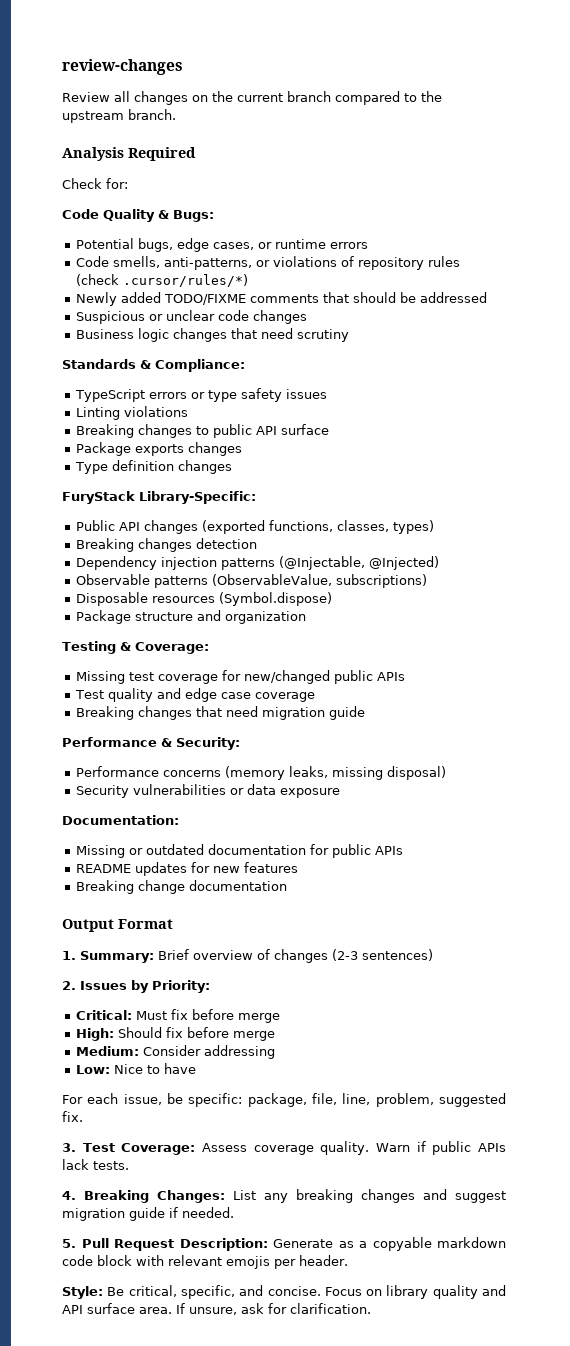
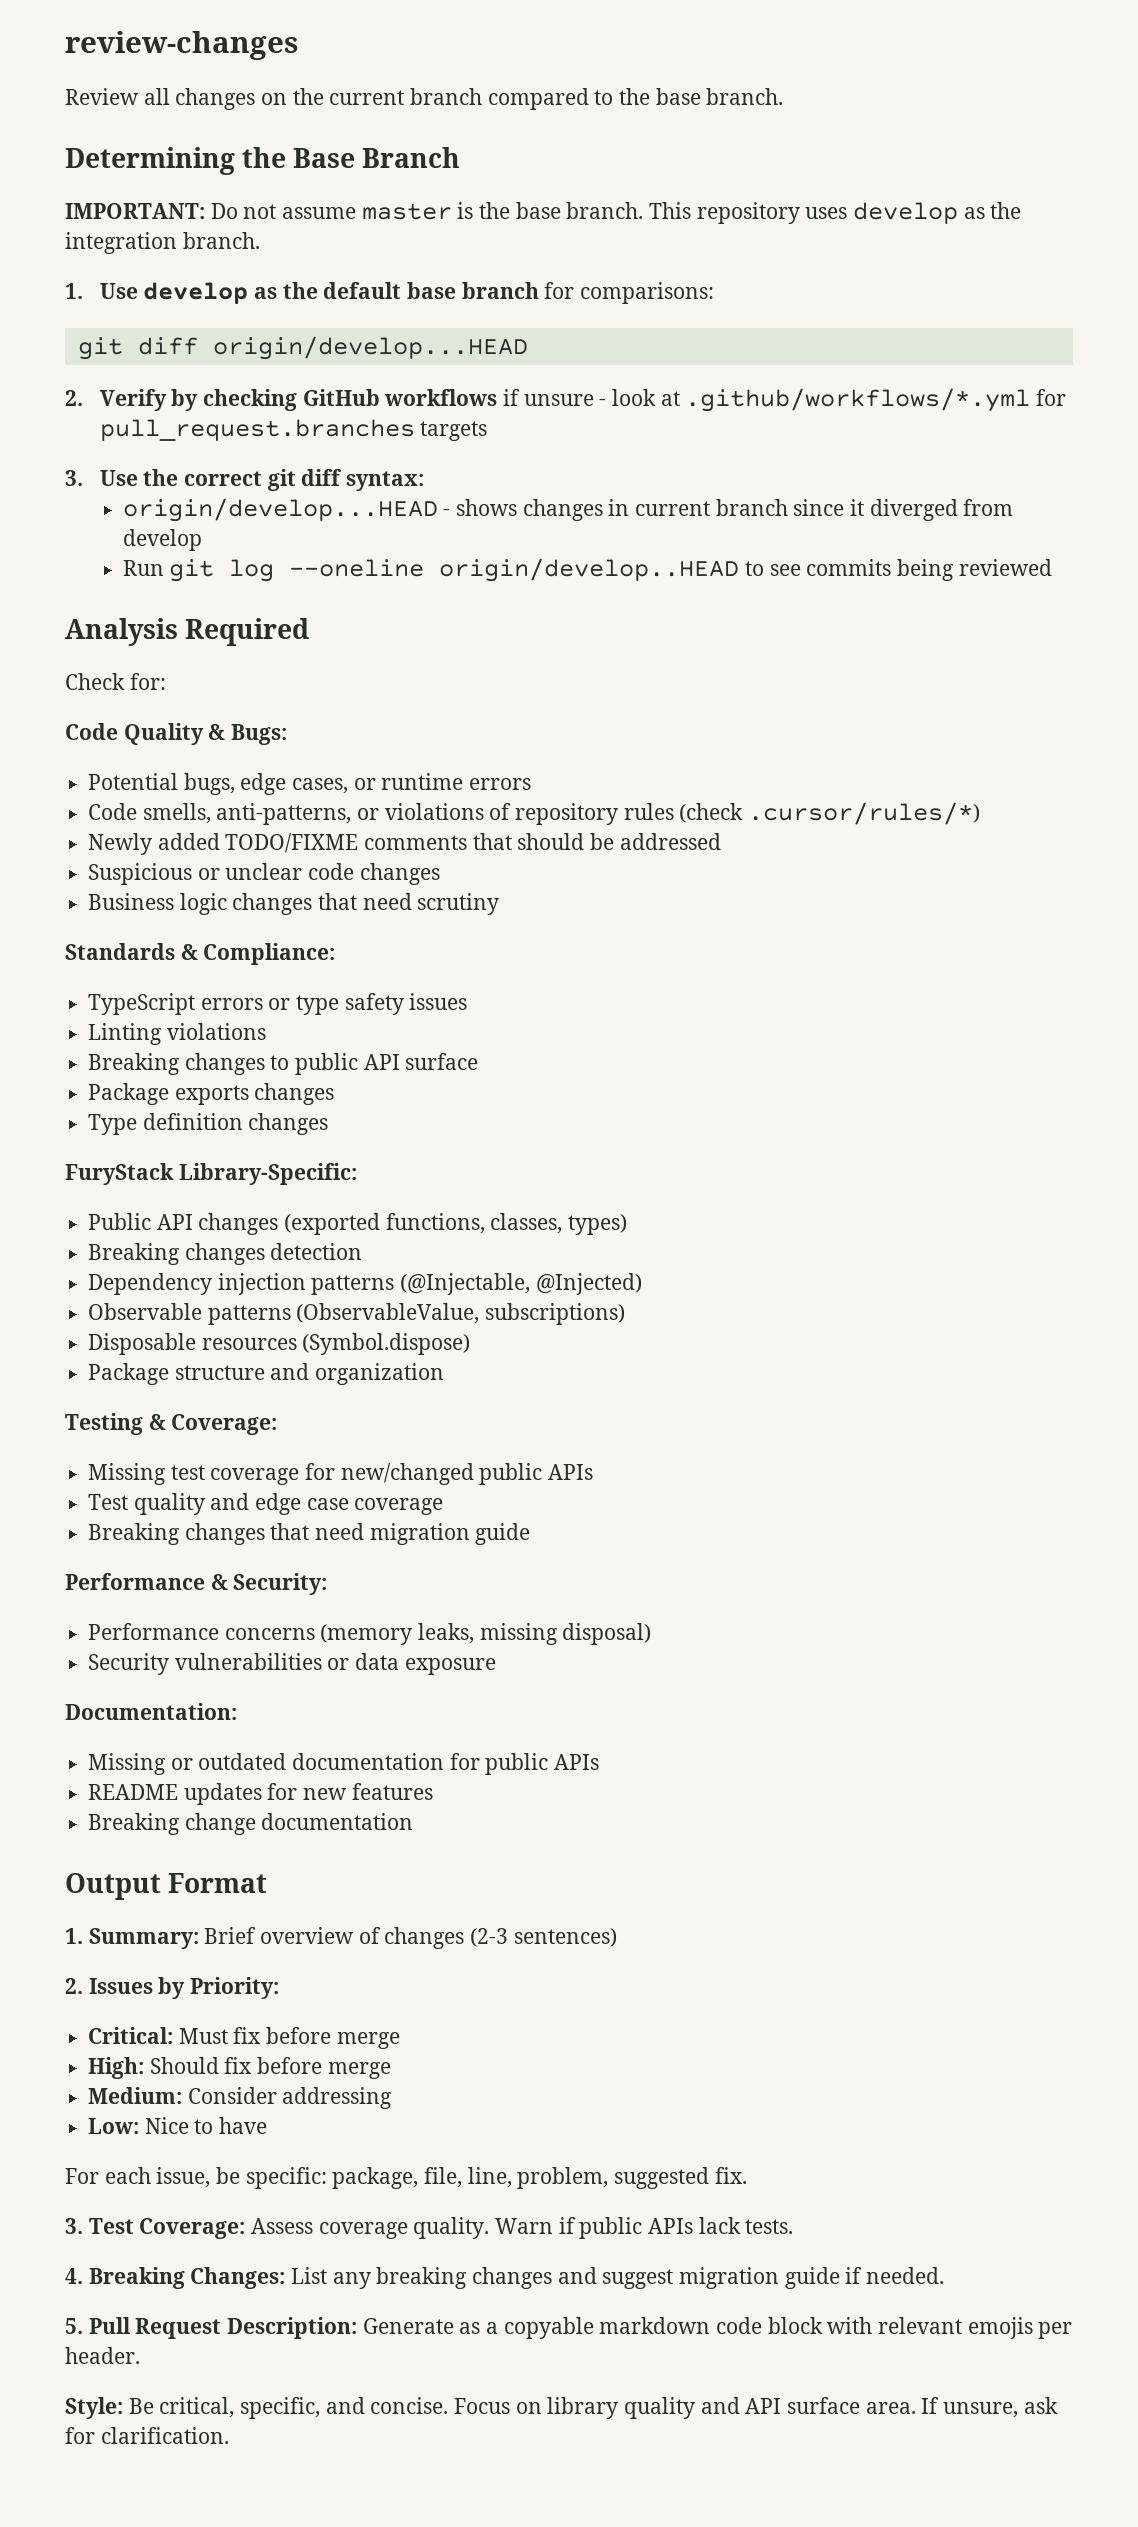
[62,109,176,123] upstream branch. -> [655,88,784,105] [65,147,461,175] [65,202,1022,224] [65,232,260,254] [65,282,714,304] [77,336,528,360] [65,388,1066,412] [99,419,488,441] [65,469,424,491] [122,498,1014,522] [122,529,202,551] [122,558,1052,582] base branch. // Determining the Base Branch // IMPORTANT: Do not assume master is the base branch. This repository uses develop as the integration branch. // 1. Use develop as the default base branch for comparisons: // git diff origin/develop...HEAD // 2. Verify by checking GitHub workflows if unsure - look at .github/workflows/*.yml for pull_request.branches targets // 3. Use the correct git diff syntax: // origin/develop...HEAD - shows changes in current branch since it diverged from develop // Run git log --oneline origin/develop..HEAD to see commits being reviewed

